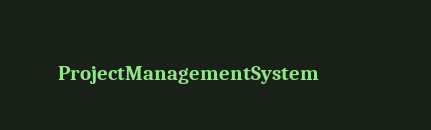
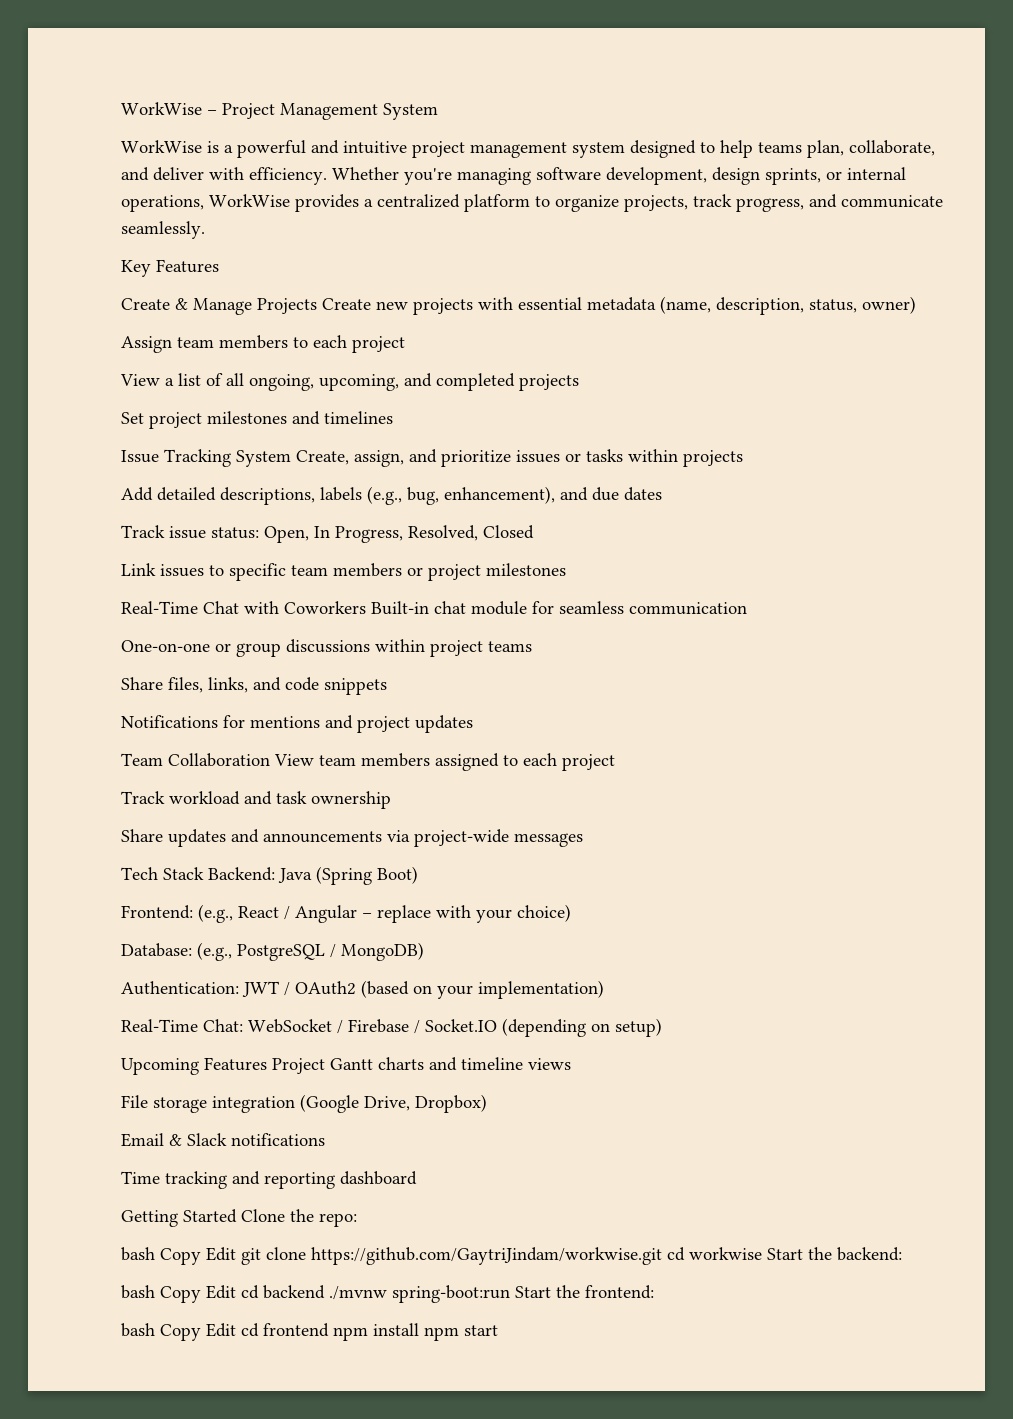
[58,66,319,84] ProjectManagementSystem -> [121,102,438,120] [121,140,935,158] [121,167,906,185] [121,194,943,212] [121,221,205,239] [121,259,219,277] [121,296,916,315] [121,335,405,353] [120,373,579,391] [121,411,393,429] [121,449,743,467] [121,486,662,505] [121,525,534,543] [121,563,566,581] [121,601,747,615] [121,639,532,657] [121,677,387,695] [121,715,473,733] [121,753,615,771] [121,791,391,809] [121,829,583,847] [121,866,418,885] [121,904,571,923] [121,942,424,961] [121,980,604,999] [121,1018,662,1037] [121,1057,571,1075] [121,1094,487,1113] [121,1133,325,1147] [121,1171,417,1189] [121,1209,357,1227] [121,1247,902,1265] [121,1285,654,1303] [121,1323,498,1341] WorkWise – Project Management System // WorkWise is a powerful and intuitive project management system designed to help teams plan, collaborate, and deliver with efficiency. Whether you're managing software development, design sprints, or internal operations, WorkWise provides a centralized platform to organize projects, track progress, and communicate seamlessly. // Key Features // Create & Manage Projects Create new projects with essential metadata (name, description, status, owner) // Assign team members to each project // View a list of all ongoing, upcoming, and completed projects // Set project milestones and timelines // Issue Tracking System Create, assign, and prioritize issues or tasks within projects // Add detailed descriptions, labels (e.g., bug, enhancement), and due dates // Track issue status: Open, In Progress, Resolved, Closed // Link issues to specific team members or project milestones // Real-Time Chat with Coworkers Built-in chat module for seamless communication // One-on-one or group discussions within project teams // Share files, links, and code snippets // Notifications for mentions and project updates // Team Collaboration View team members assigned to each project // Track workload and task ownership // Share updates and announcements via project-wide messages // Tech Stack Backend: Java (Spring Boot) // Frontend: (e.g., React / Angular – replace with your choice) // Database: (e.g., PostgreSQL / MongoDB) // Authentication: JWT / OAuth2 (based on your implementation) // Real-Time Chat: WebSocket / Firebase / Socket.IO (depending on setup) // Upcoming Features Project Gantt charts and timeline views // File storage integration (Google Drive, Dropbox) // Email & Slack notifications // Time tracking and reporting dashboard // Getting Started Clone the repo: // bash Copy Edit git clone https://github.com/GaytriJindam/workwise.git cd workwise Start the backend: // bash Copy Edit cd backend ./mvnw spring-boot:run Start the frontend: // bash Copy Edit cd frontend npm install npm start

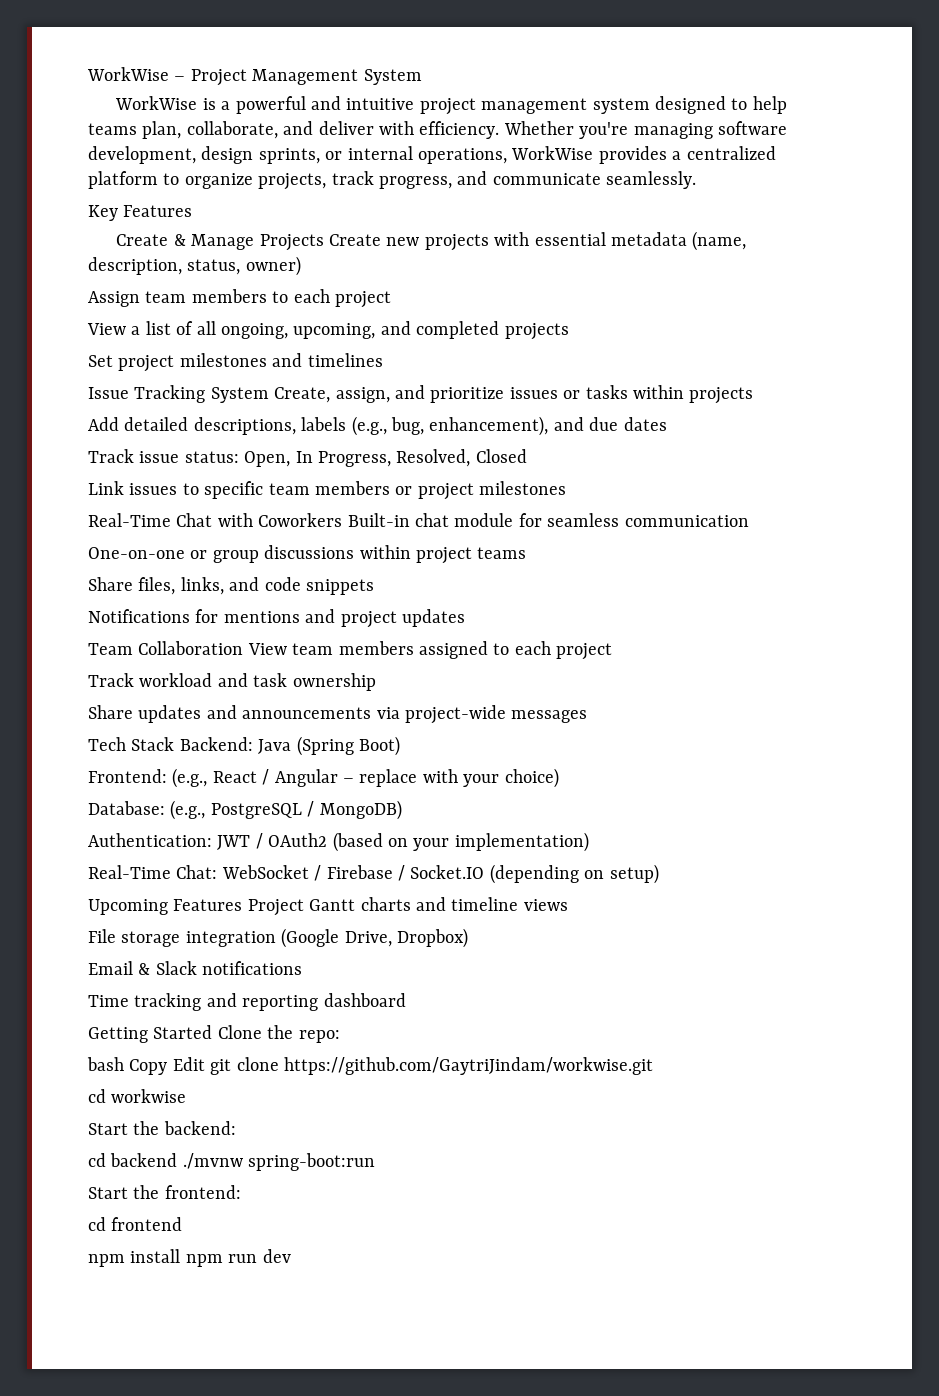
(662, 1256) none -> (653, 1066) //
(762, 1253) none -> (187, 1096) //
[121,1285,236,1303] bash Copy Edit -> (236, 1128) none
(510, 1294) none -> (376, 1162) //
[121,1323,236,1341] bash Copy Edit -> (241, 1192) none
(329, 1330) none -> (183, 1224) //
[464,1325,498,1336] start -> [228,1249,291,1263] run dev

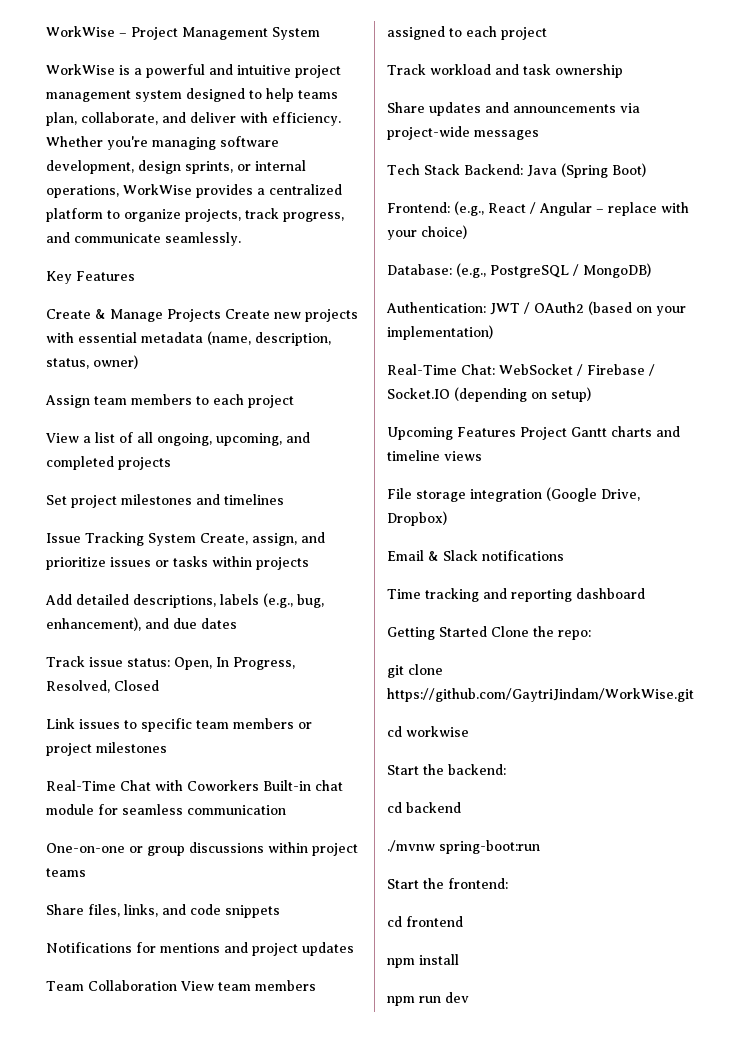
[87,1057,205,1075] bash Copy Edit -> (591, 635) none
[284,1057,653,1075] https://github.com/GaytriJindam/workwise.git -> [387,688,694,702] https://github.com/GaytriJindam/WorkWise.git
(178, 1160) none -> (461, 807) //
(181, 1256) none -> (459, 959) //

